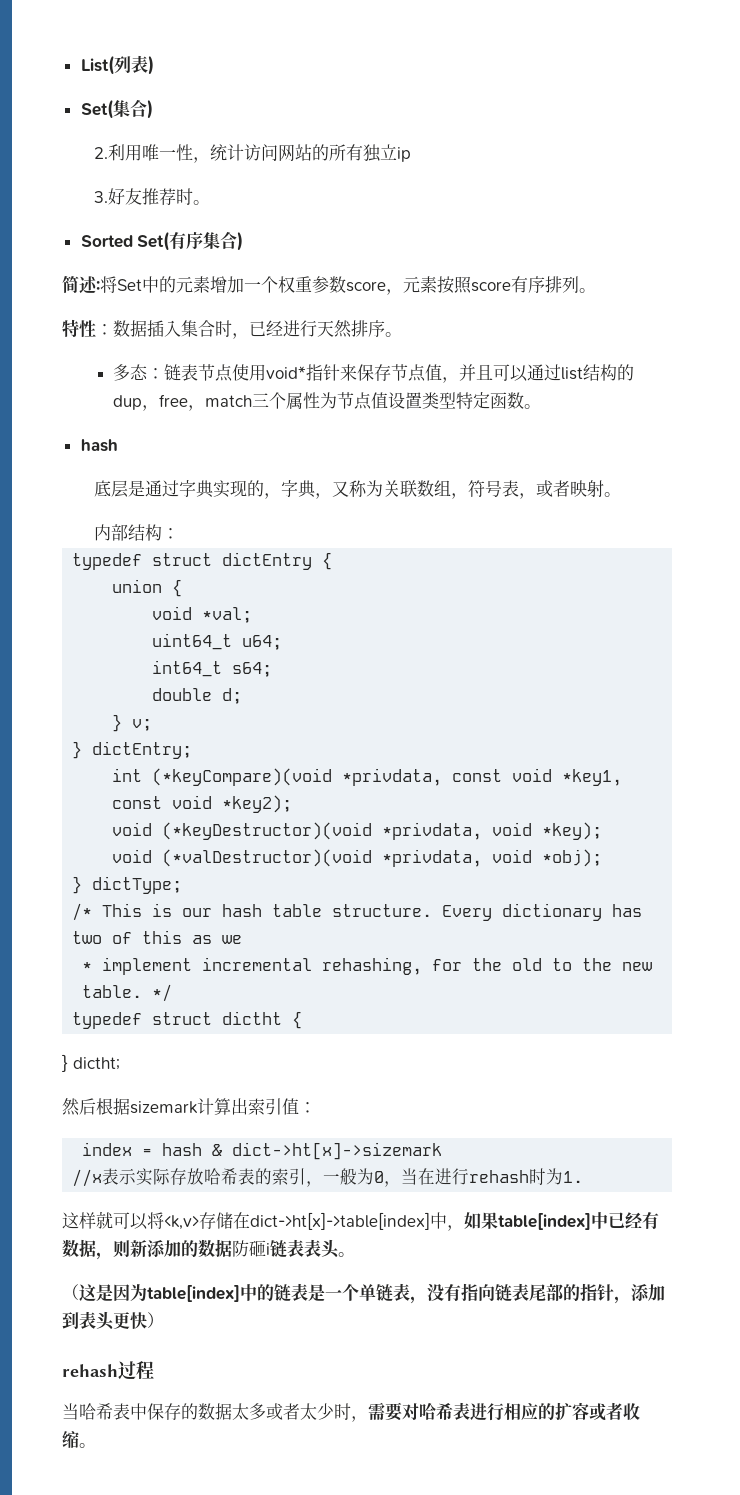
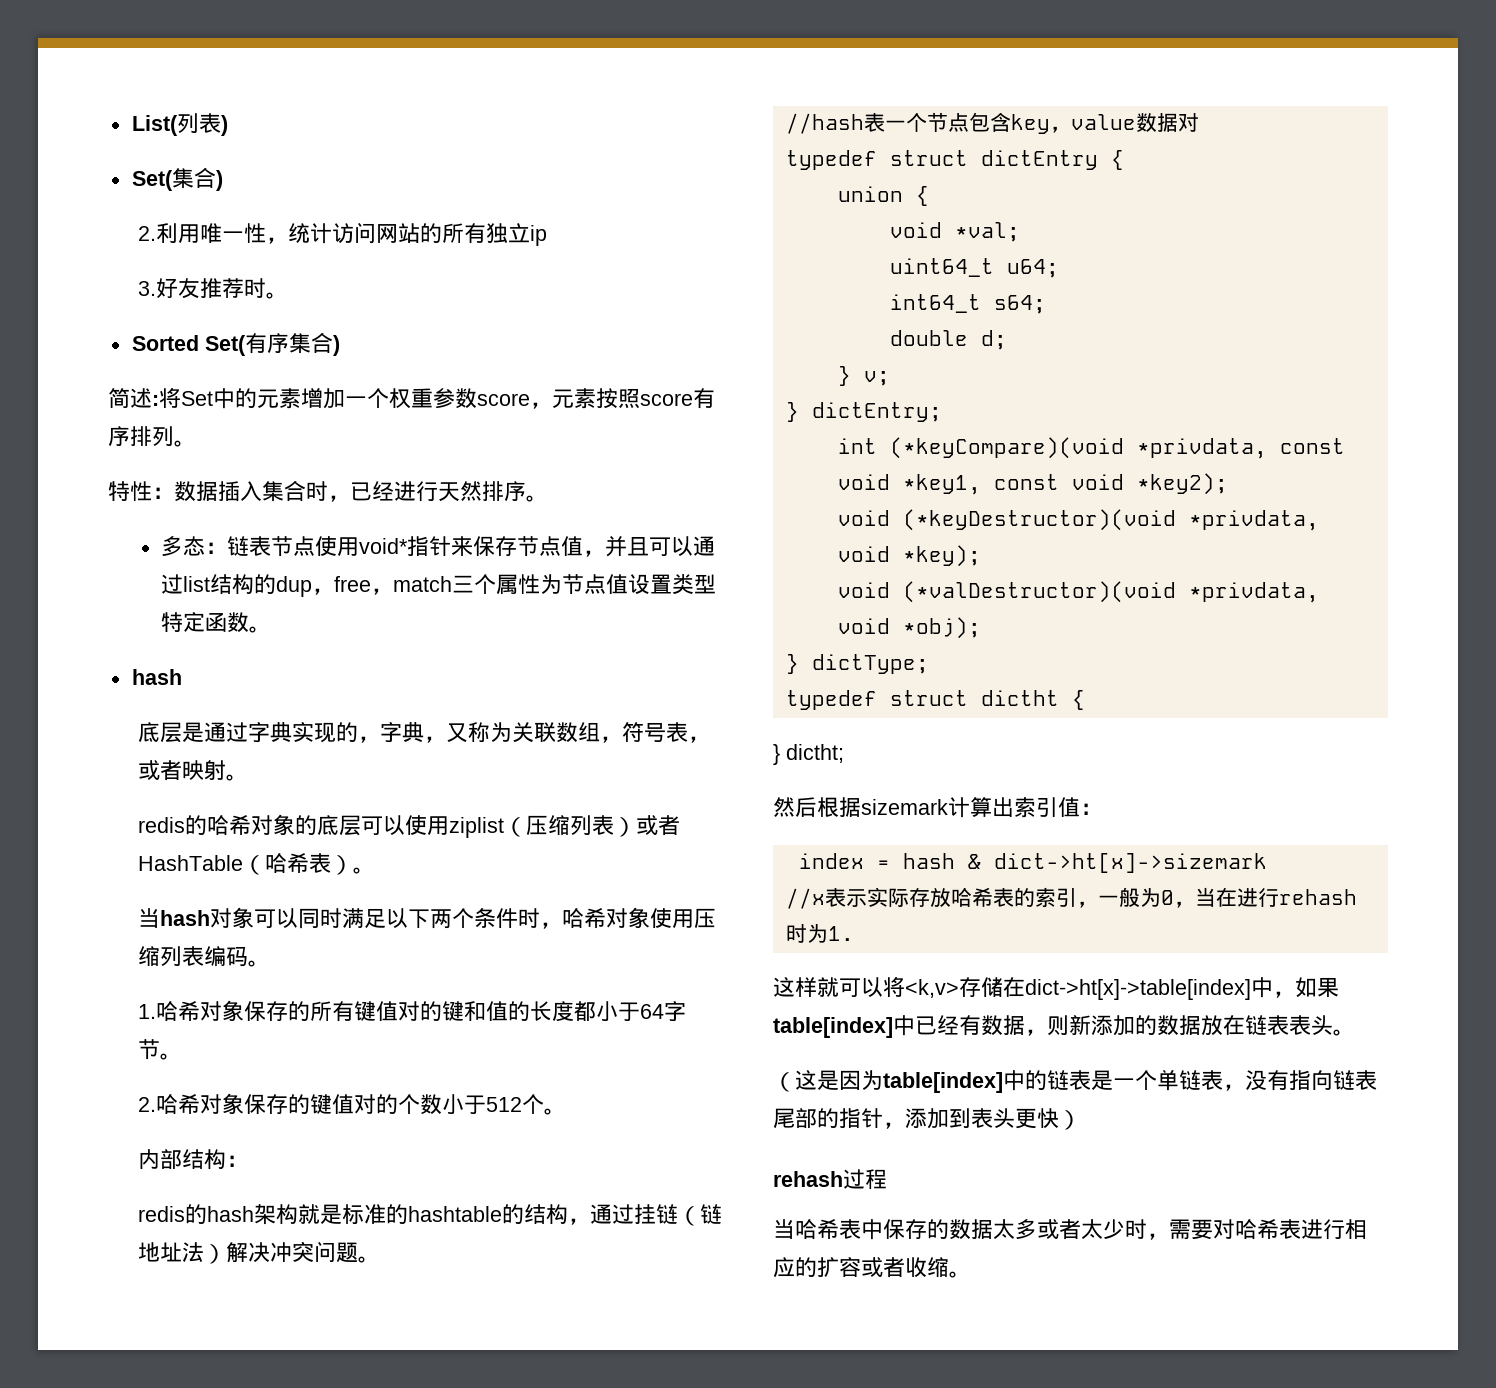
[94,524,180,541] 内部结构： -> [137,814,680,838] [137,853,375,875] [137,907,716,929] [137,946,270,967] [137,1000,686,1022] [137,1039,182,1060] [137,1093,566,1115] [137,1149,248,1169] [137,1204,722,1226] [137,1241,380,1264] [785,112,1199,134] redis的哈希对象的底层可以使用ziplist（压缩列表）或者HashTable（哈希表）。 // 当hash对象可以同时满足以下两个条件时，哈希对象使用压缩列表编码。 // 1.哈希对象保存的所有键值对的键和值的长度都小于64字节。 // 2.哈希对象保存的键值对的个数小于512个。 // 内部结构： // redis的hash架构就是标准的hashtable的结构，通过挂链（链地址法）解决冲突问题。 // //hash表一个节点包含key，value数据对
[72,903,643,921] [72,930,243,944] [82,957,653,975] [82,984,173,1002] // /* This is our hash table structure. Every dictionary has two of this as we // * implement incremental rehashing, for the old to the new table. */ -> (929, 664) none
[232,1240,270,1257] 防砸i -> [1201,1015,1245,1036] 放在

